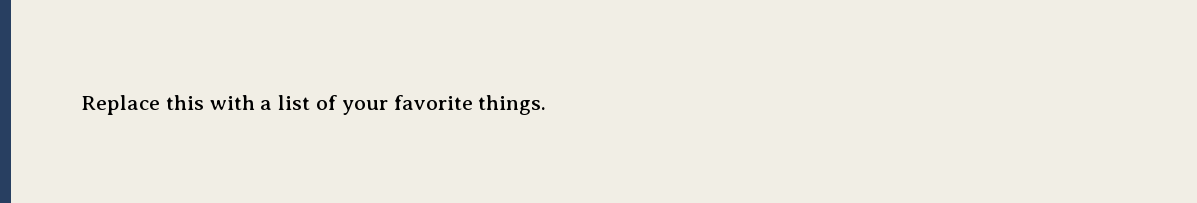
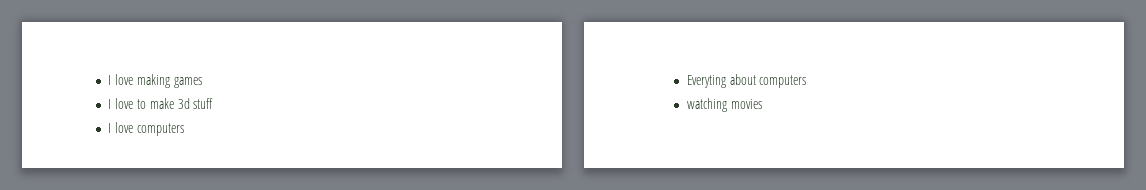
[81,95,547,115] Replace this with a list of your favorite things. -> [108,74,202,88] [108,98,214,109] [108,122,184,136] [686,74,807,88] [686,98,762,112] I love making games // I love to make 3d stuff // I love computers // Everyting about computers // watching movies

